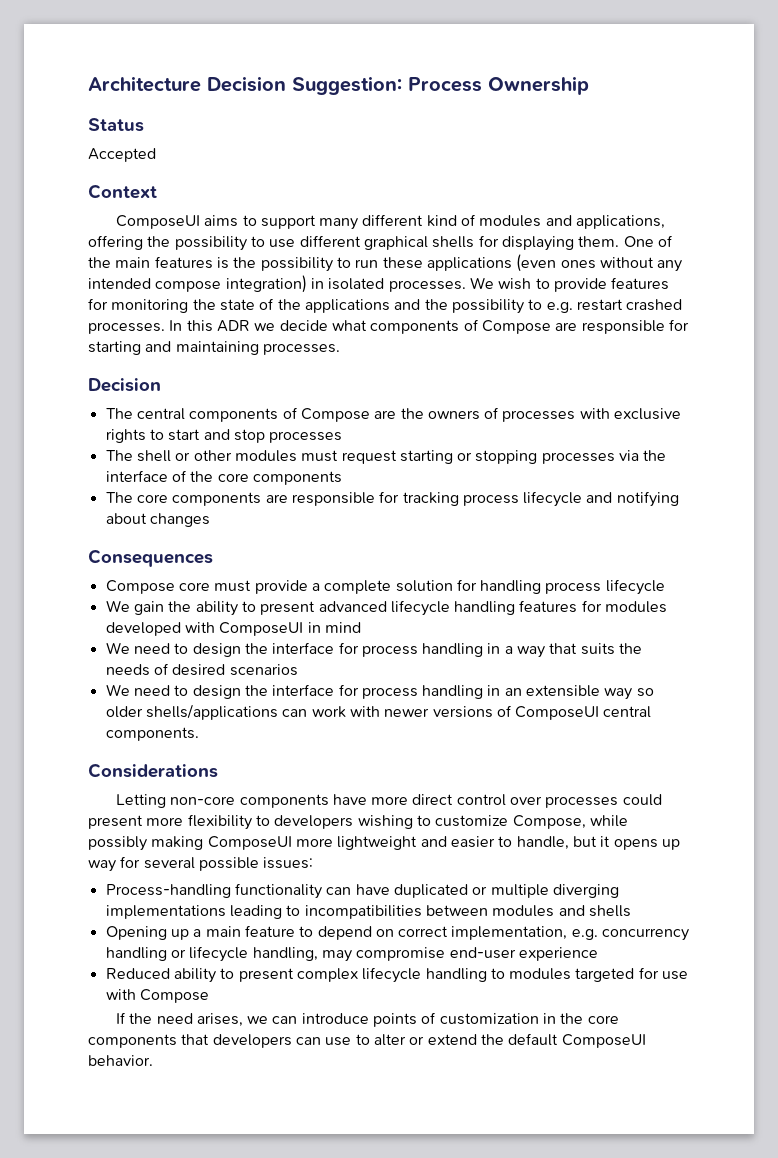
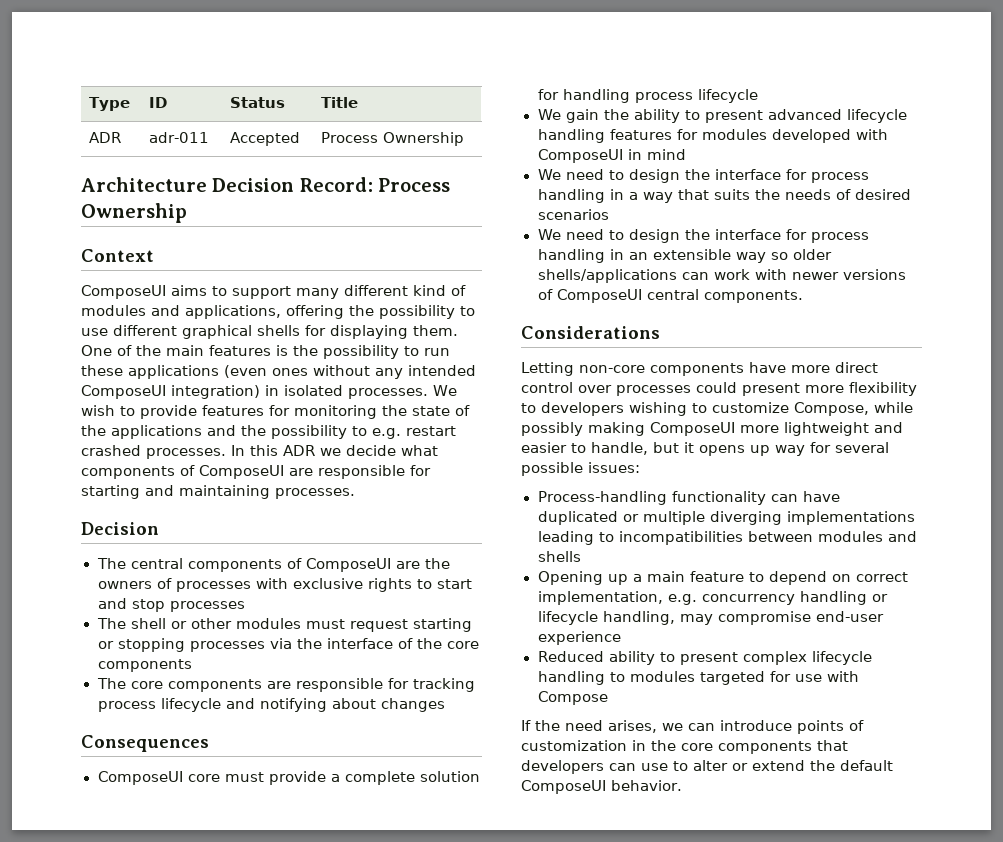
[88,76,589,95] [88,118,144,132] [88,148,156,162] Architecture Decision Suggestion: Process Ownership // Status // Accepted -> [89,97,131,111] [149,97,168,108] [230,97,286,108] [321,97,359,108] [89,132,122,143] [149,132,210,143] [230,132,301,146] [321,132,465,146] [81,177,451,192] [81,203,187,223] Type | ID | Status | Title // ADR | adr-011 | Accepted | Process Ownership // Architecture Decision Record: Process Ownership
[155,281,222,292] compose -> [81,385,166,399] ComposeUI
[481,320,551,334] Compose -> [199,465,284,479] ComposeUI
[300,408,370,422] Compose -> [305,558,391,572] ComposeUI
[105,580,175,594] Compose -> [97,771,183,785] ComposeUI

